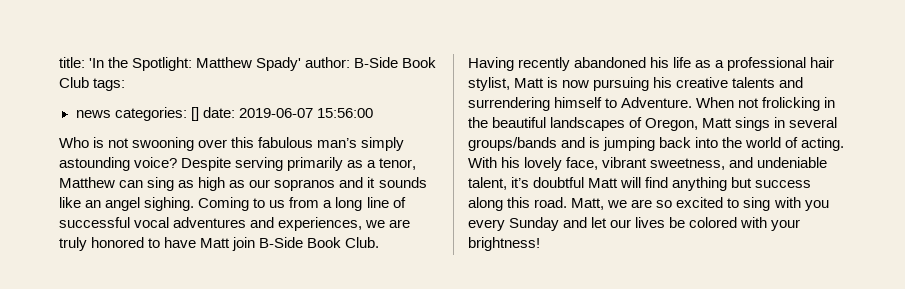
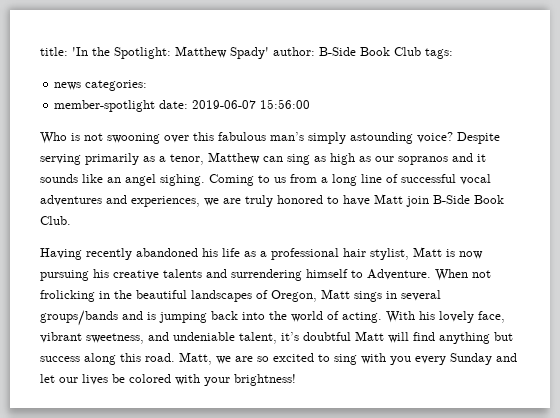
[190,107,199,121] [] -> [54,100,156,112] // member-spotlight

